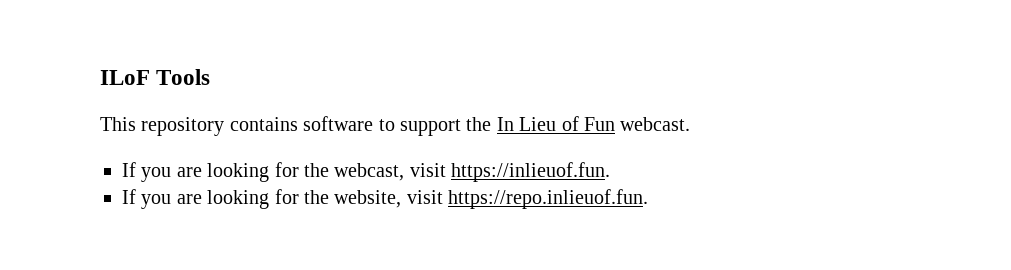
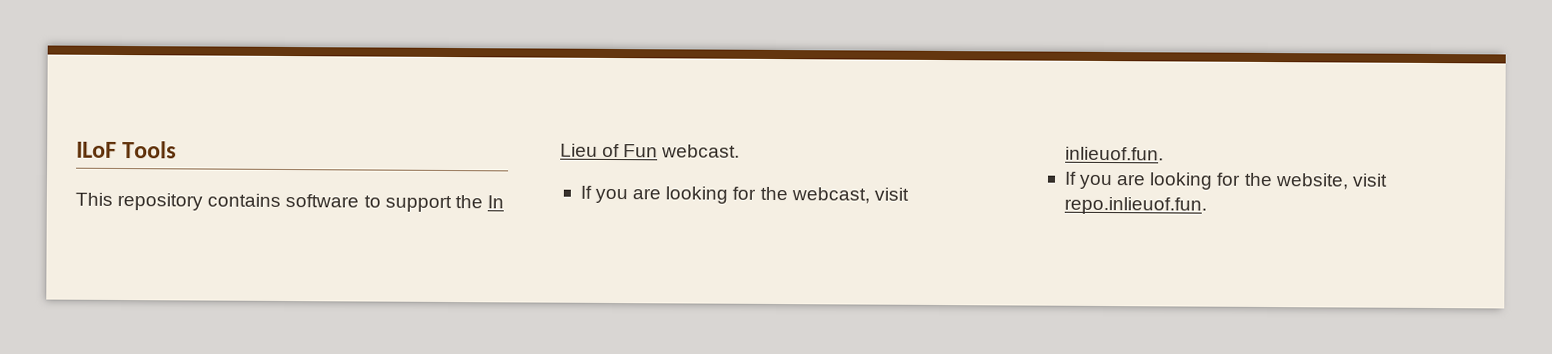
[451,162,611,182] https://inlieuof.fun. -> [1064,146,1164,161] inlieuof.fun.
[448,189,649,209] https://repo.inlieuof.fun. -> [1063,196,1207,215] repo.inlieuof.fun.

